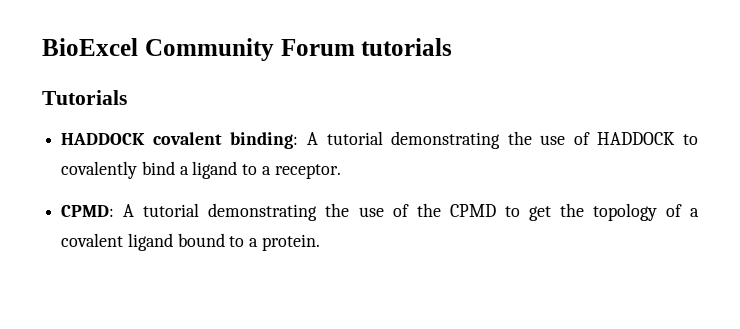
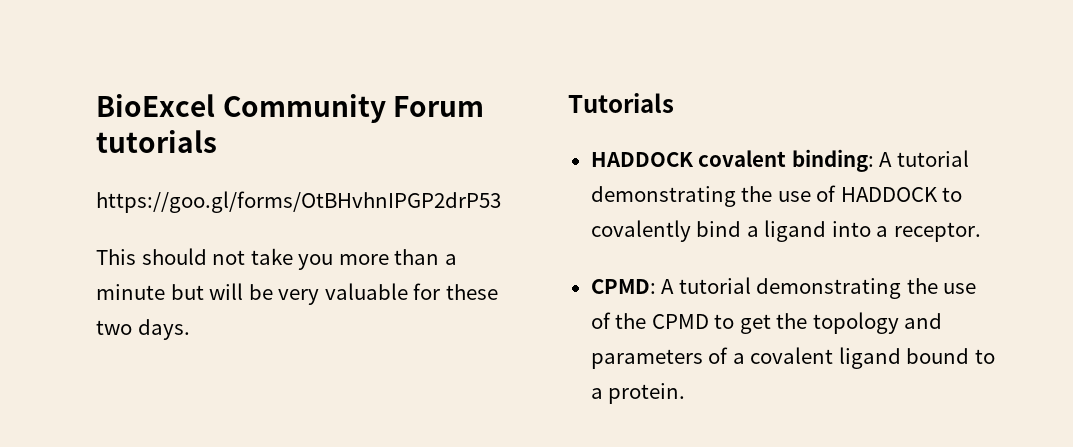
(453, 47) none -> [96,191,501,213] [96,248,457,270] [96,283,498,305] [96,319,190,340] // https://goo.gl/forms/OtBHvhnIPGP2drP53 // This should not take you more than a minute but will be very valuable for these two days.
[242,164,258,175] to -> [831,221,871,237] into
(657, 212) none -> [904,313,943,329] [590,349,703,369] and parameters

